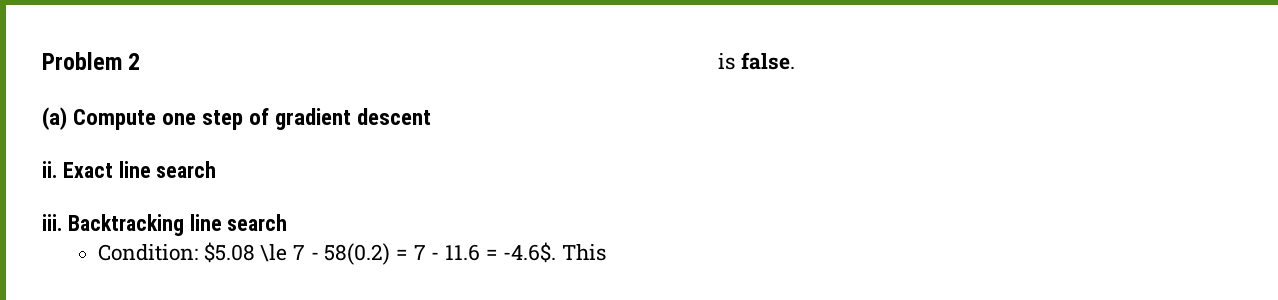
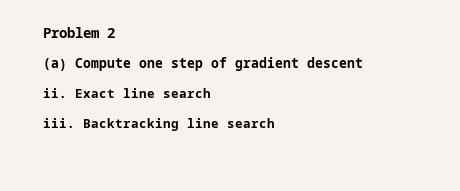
[97,242,606,265] [717,52,795,70] // Condition: $5.08 \le 7 - 58(0.2) = 7 - 11.6 = -4.6$. This is false. -> (275, 123) none

